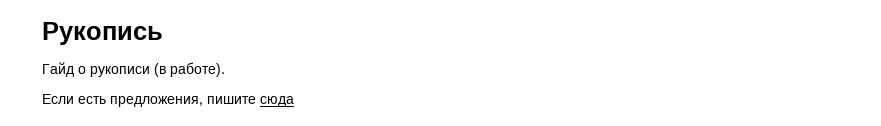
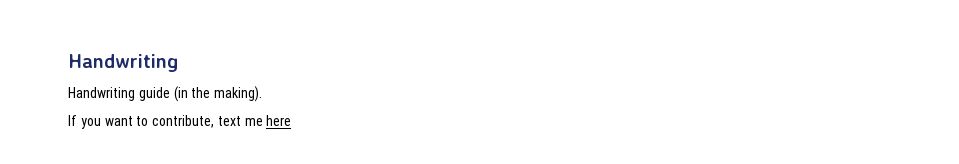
[42,22,163,45] [42,62,225,77] [42,94,294,107] Рукопись // Гайд о рукописи (в работе). // Если есть предложения, пишите сюда -> [68,54,178,72] [68,86,263,102] [68,115,292,129] Handwriting // Handwriting guide (in the making). // If you want to contribute, text me here

